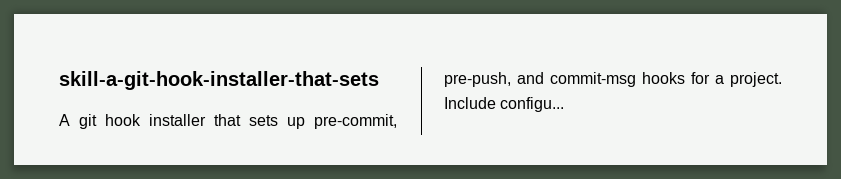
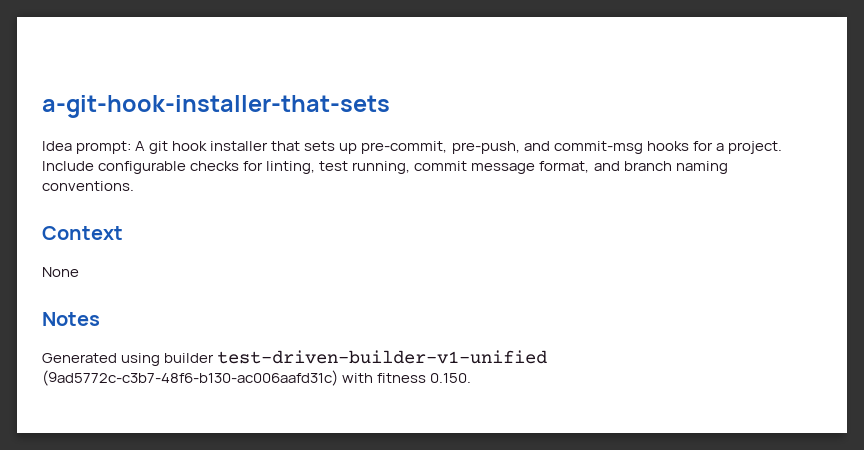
[59,71,379,90] skill-a-git-hook-installer-that-sets // -> [42,95,390,118] [42,141,132,154] a-git-hook-installer-that-sets // Idea prompt:
[500,97,565,112] configu... -> [98,161,728,174] [42,181,134,191] [42,226,123,240] [42,267,79,277] [42,312,100,326] [42,350,548,366] [42,370,472,386] configurable checks for linting, test running, commit message format, and branch naming conventions. // Context // None // Notes // Generated using builder test-driven-builder-v1-unified (9ad5772c-c3b7-48f6-b130-ac006aafd31c) with fitness 0.150.

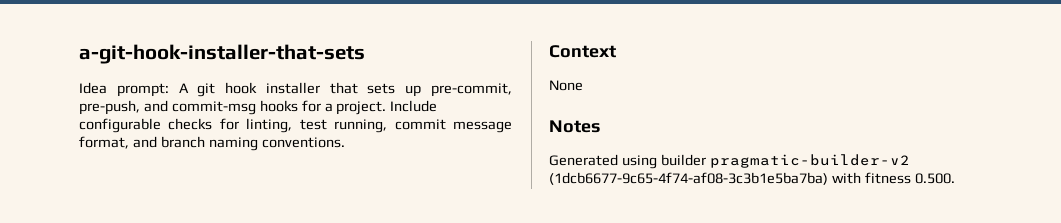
[217,350,548,364] [42,370,338,386] test-driven-builder-v1-unified (9ad5772c-c3b7-48f6-b130-ac006aafd31c) -> [709,154,910,168] [549,172,828,185] pragmatic-builder-v2 (1dcb6677-9c65-4f74-af08-3c3b1e5ba7ba)
[430,373,472,383] 0.150. -> [914,173,955,184] 0.500.

